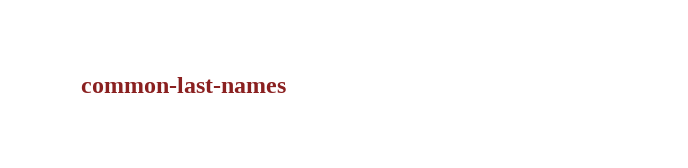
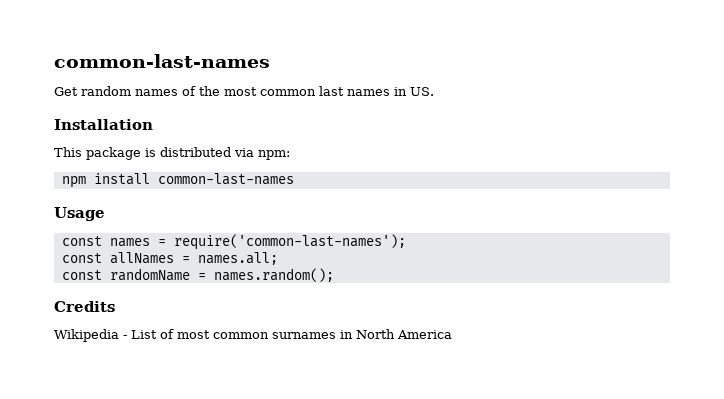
[81,77,286,93] common-last-names -> [54,54,270,68] [54,86,434,96] [54,119,153,130] [54,147,290,160] [61,173,294,188] [54,207,105,221] [61,234,406,250] [61,252,278,265] [61,268,334,282] [54,301,115,312] [54,329,452,342] common-last-names // Get random names of the most common last names in US. // Installation // This package is distributed via npm: // npm install common-last-names // Usage // const names = require('common-last-names'); // const allNames = names.all; // const randomName = names.random(); // Credits // Wikipedia - List of most common surnames in North America

